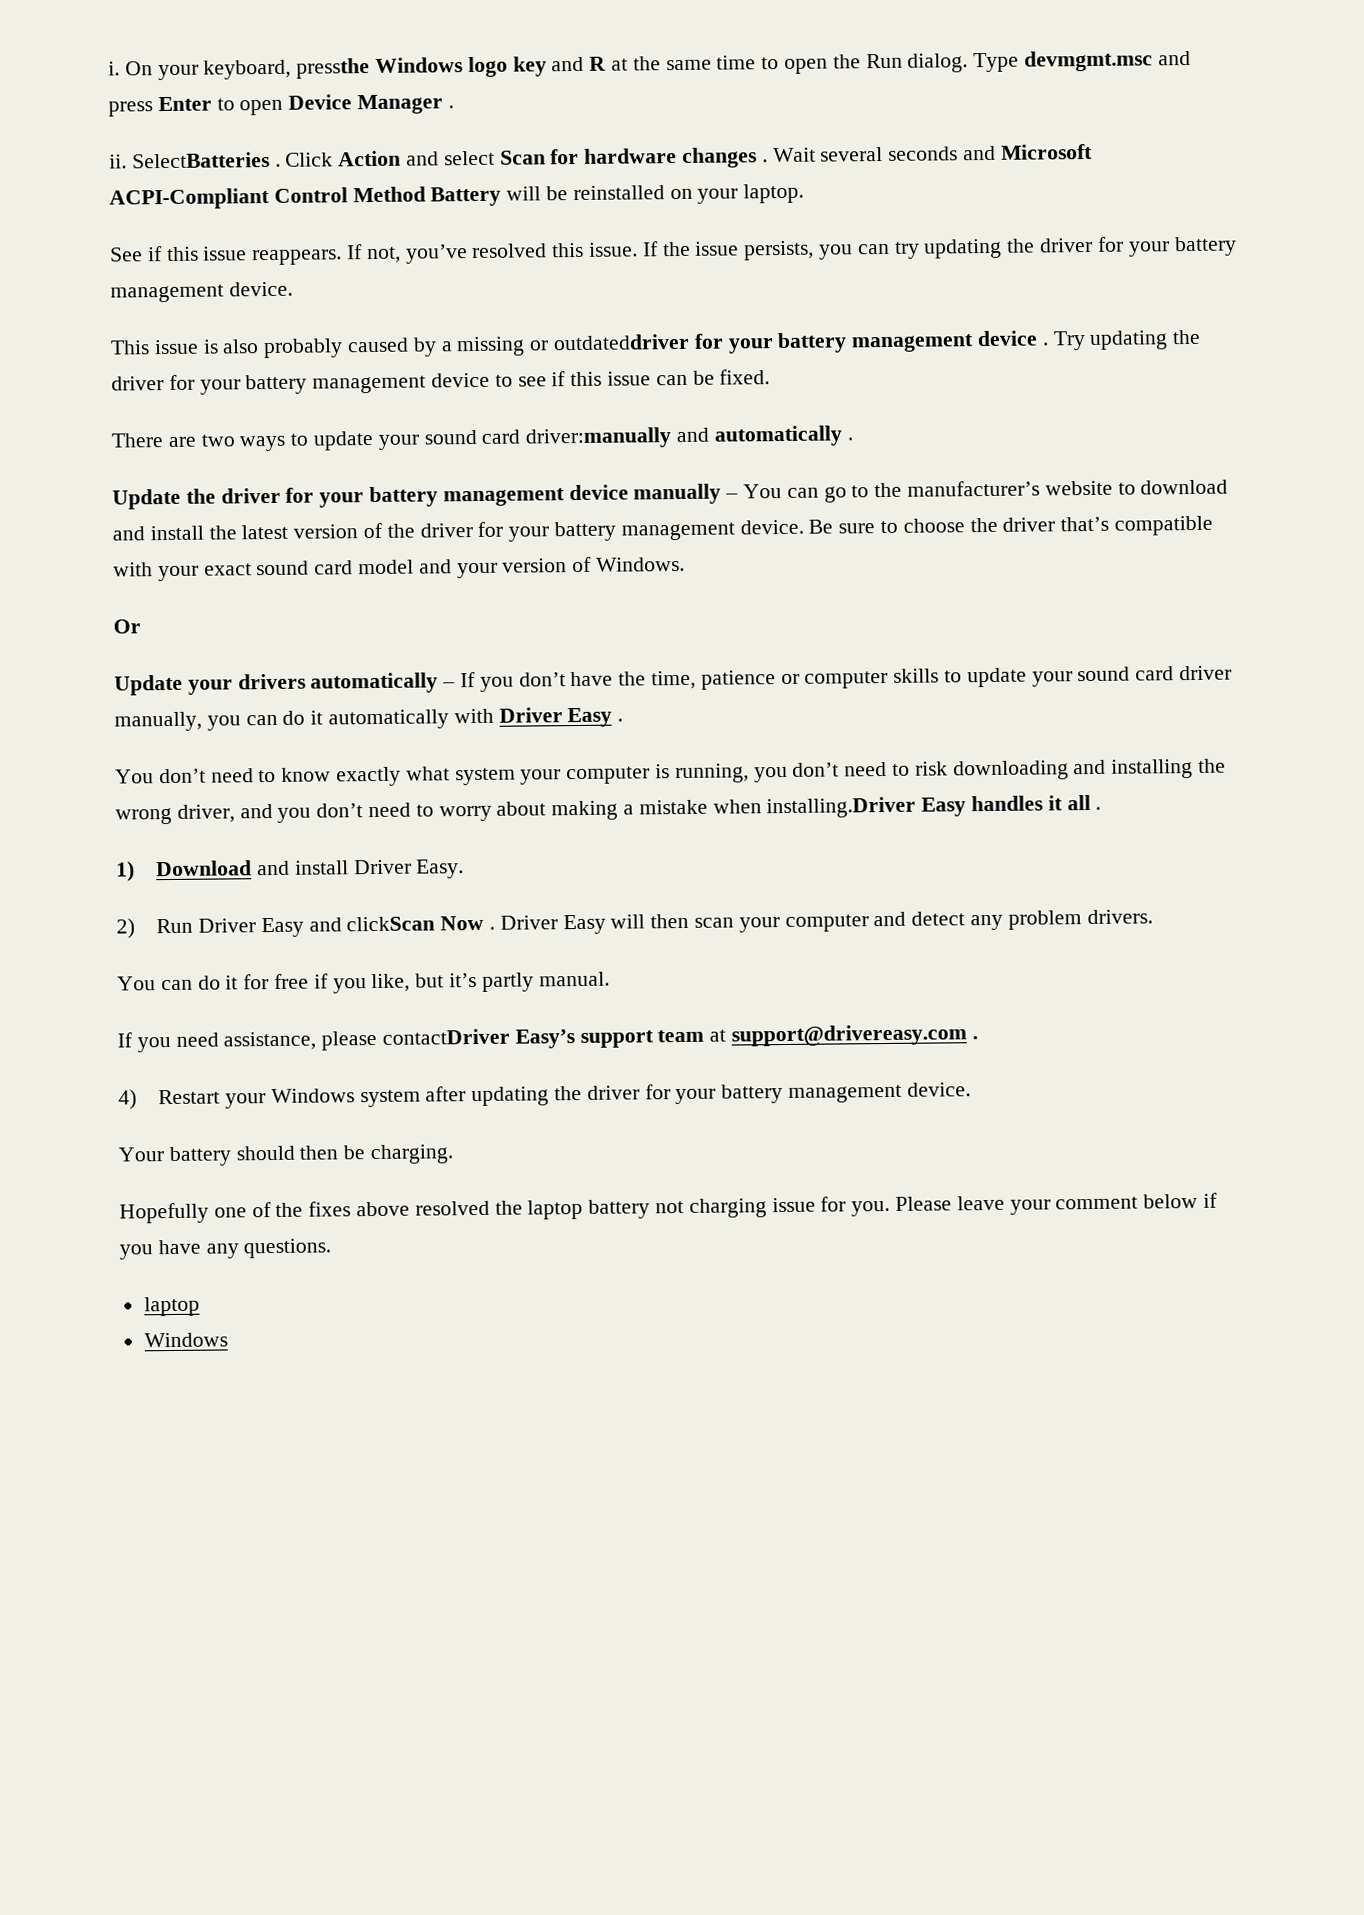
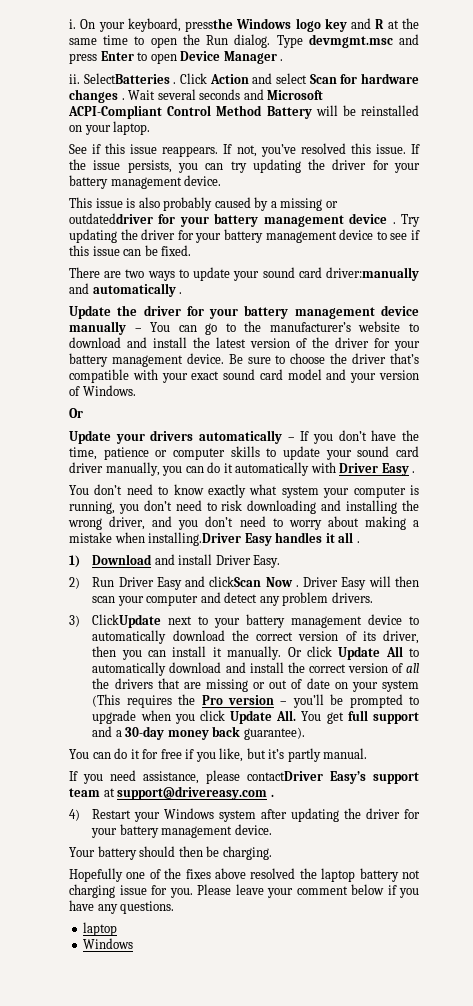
(1153, 917) none -> [69,614,419,628] [92,630,419,644] [92,646,419,660] [92,662,419,676] [92,678,419,692] [92,694,420,708] [92,710,420,724] [92,726,305,740] // 3) ClickUpdate next to your battery management device to automatically download the correct version of its driver, then you can install it manually. Or click Update All to automatically download and install the correct version of all the drivers that are missing or out of date on your system (This requires the Pro version – you’ll be prompted to upgrade when you click Update All. You get full support and a 30-day money back guarantee).

